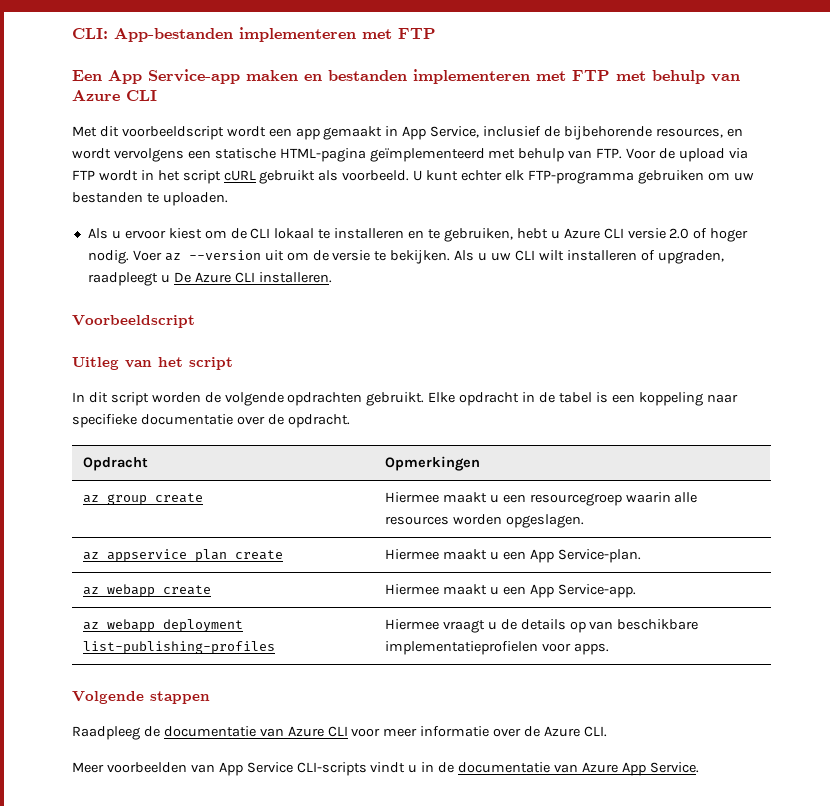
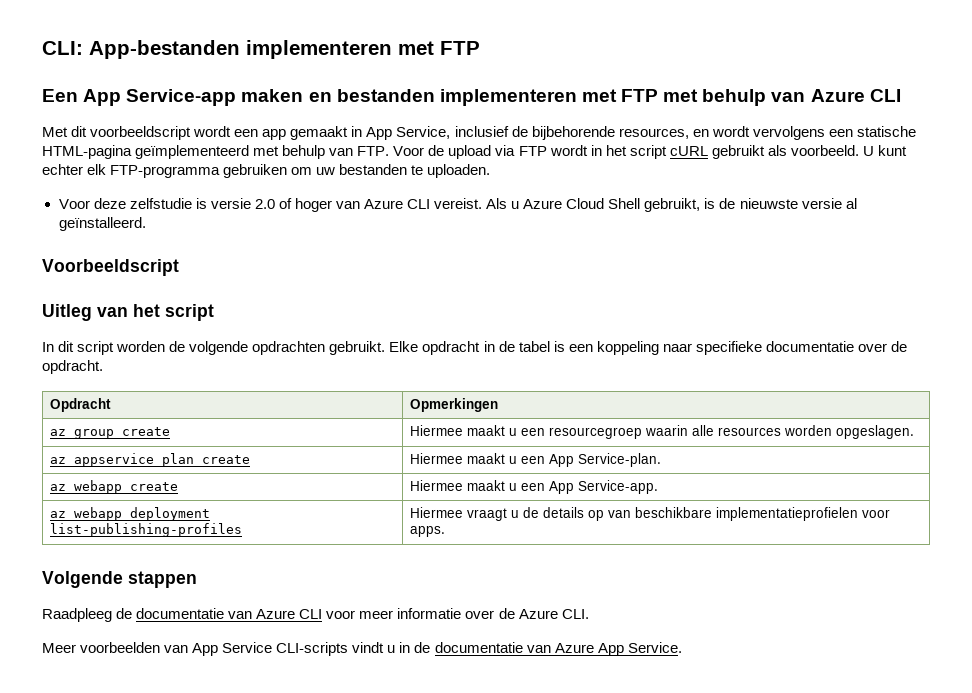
[87,228,749,242] [87,250,724,264] [87,272,332,286] Als u ervoor kiest om de CLI lokaal te installeren en te gebruiken, hebt u Azure CLI versie 2.0 of hoger nodig. Voer az --version uit om de versie te bekijken. Als u uw CLI wilt installeren of upgraden, raadpleegt u De Azure CLI installeren. -> [58,198,857,212] [58,217,146,231] Voor deze zelfstudie is versie 2.0 of hoger van Azure CLI vereist. Als u Azure Cloud Shell gebruikt, is de nieuwste versie al geïnstalleerd.

